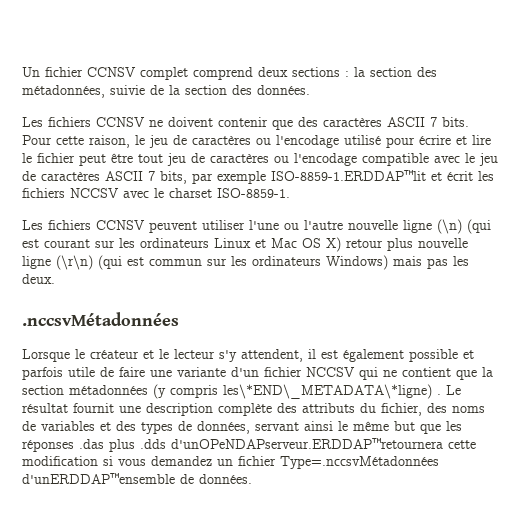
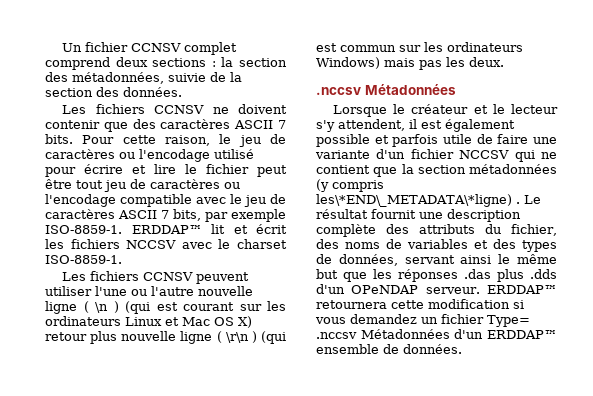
[271,169,426,181] ISO-8859-1.ERDDAP™lit -> [45,224,225,234] ISO-8859-1. ERDDAP™ lit
[437,219,462,234] (\n) -> [83,301,119,313] ( \n )
[56,255,93,270] (\r\n) -> [216,331,257,343] ( \r\n )
[22,312,179,326] .nccsvMétadonnées -> [316,84,456,95] .nccsv Métadonnées
[171,437,443,449] d'unOPeNDAPserveur.ERDDAP™retournera -> [316,284,557,294] [316,300,387,309] d'un OPeNDAP serveur. ERDDAP™ retournera
[280,456,439,469] [22,472,175,484] Type=.nccsvMétadonnées d'unERDDAP™ensemble -> [487,315,530,327] [316,329,557,339] [316,344,379,354] Type= .nccsv Métadonnées d'un ERDDAP™ ensemble

